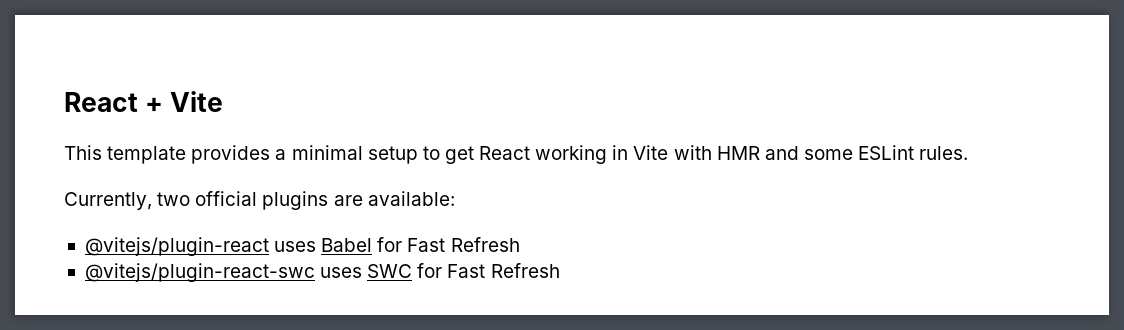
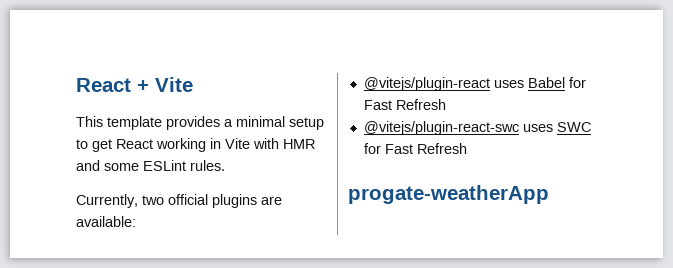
(560, 270) none -> [348,185,549,204] // progate-weatherApp

